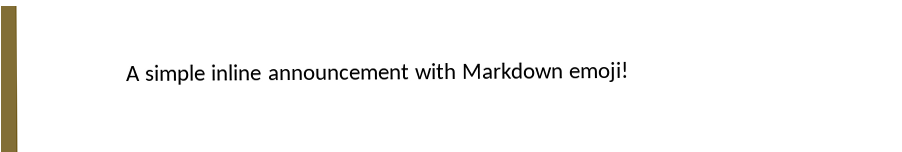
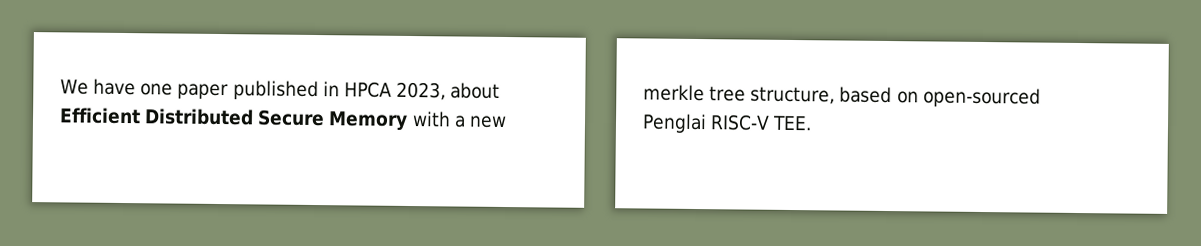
[125,61,630,85] A simple inline announcement with Markdown emoji! -> [60,78,501,101] [59,107,507,131] [643,84,1041,108] [642,113,813,134] We have one paper published in HPCA 2023, about Efficient Distributed Secure Memory with a new merkle tree structure, based on open-sourced Penglai RISC-V TEE.

